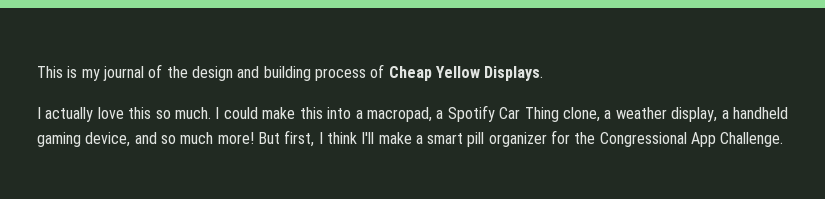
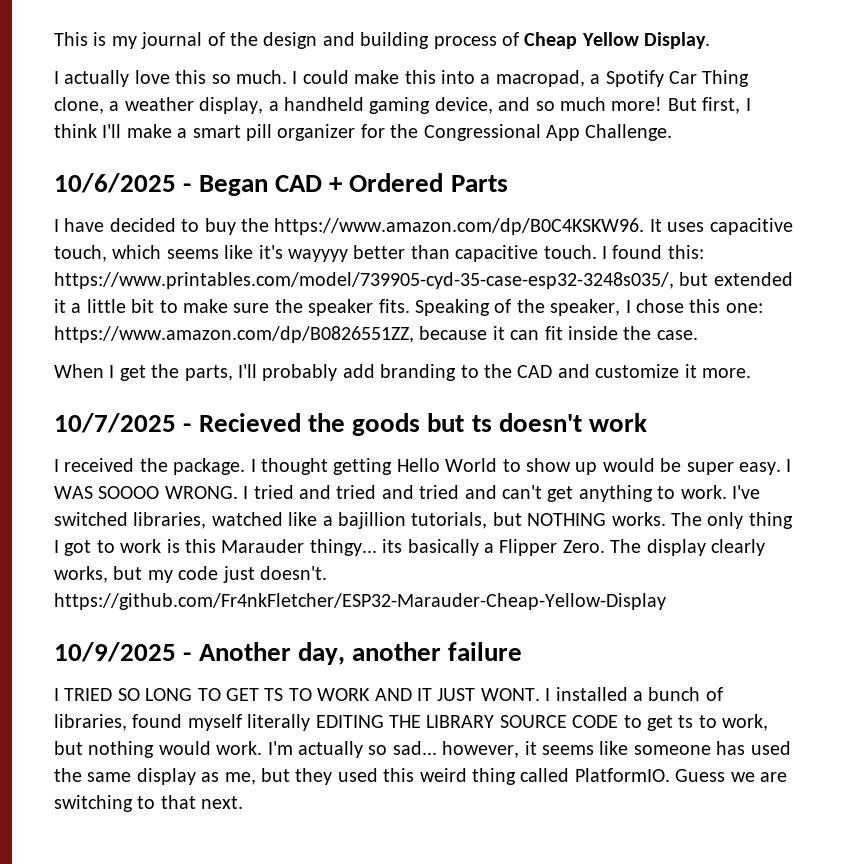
[484,66,544,81] Displays. -> [644,32,711,49] Display.
(784, 139) none -> [54,173,508,196] [54,218,793,235] [54,245,704,262] [54,272,793,289] [54,299,763,316] [54,326,698,343] [54,364,751,381] [54,413,648,436] [54,458,792,475] [54,485,760,502] [54,512,793,529] [54,539,765,556] [54,566,327,583] [54,593,666,610] [54,642,523,665] [54,687,723,701] [54,714,769,731] [54,741,791,758] [54,768,787,785] [54,795,244,812] // 10/6/2025 - Began CAD + Ordered Parts // I have decided to buy the https://www.amazon.com/dp/B0C4KSKW96. It uses capacitive touch, which seems like it's wayyyy better than capacitive touch. I found this: https://www.printables.com/model/739905-cyd-35-case-esp32-3248s035/, but extended it a little bit to make sure the speaker fits. Speaking of the speaker, I chose this one: https://www.amazon.com/dp/B0826551ZZ, because it can fit inside the case. // When I get the parts, I'll probably add branding to the CAD and customize it more. // 10/7/2025 - Recieved the goods but ts doesn't work // I received the package. I thought getting Hello World to show up would be super easy. I WAS SOOOO WRONG. I tried and tried and tried and can't get anything to work. I've switched libraries, watched like a bajillion tutorials, but NOTHING works. The only thing I got to work is this Marauder thingy... its basically a Flipper Zero. The display clearly works, but my code just doesn't. https://github.com/Fr4nkFletcher/ESP32-Marauder-Cheap-Yellow-Display // 10/9/2025 - Another day, another failure // I TRIED SO LONG TO GET TS TO WORK AND IT JUST WONT. I installed a bunch of libraries, found myself literally EDITING THE LIBRARY SOURCE CODE to get ts to work, but nothing would work. I'm actually so sad... however, it seems like someone has used the same display as me, but they used this weird thing called PlatformIO. Guess we are switching to that next.

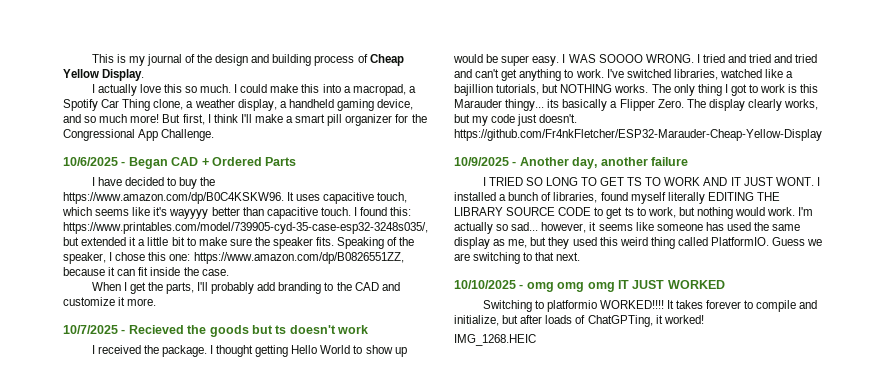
(244, 802) none -> [454,280,725,292] [482,300,818,312] [454,315,704,327] [454,334,536,346] // 10/10/2025 - omg omg omg IT JUST WORKED // Switching to platformio WORKED!!!! It takes forever to compile and initialize, but after loads of ChatGPTing, it worked! // IMG_1268.HEIC

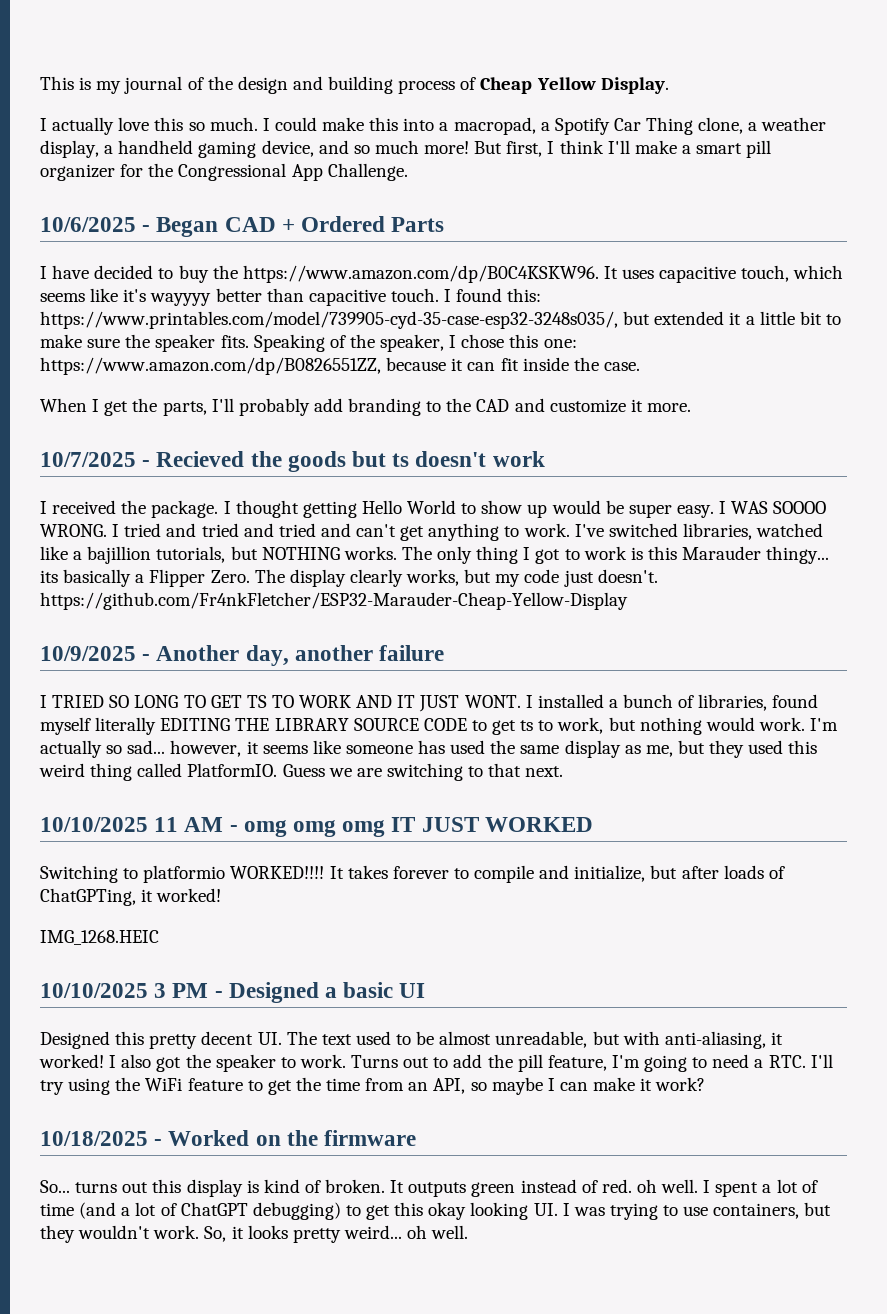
(516, 284) none -> [154,817,224,832] 11 AM
(536, 340) none -> [40,982,426,1003] [40,1031,783,1049] [39,1054,833,1072] [40,1077,706,1095] [40,1130,417,1146] [40,1179,818,1197] [40,1202,832,1220] [40,1225,469,1243] // 10/10/2025 3 PM - Designed a basic UI // Designed this pretty decent UI. The text used to be almost unreadable, but with anti-aliasing, it worked! I also got the speaker to work. Turns out to add the pill feature, I'm going to need a RTC. I'll try using the WiFi feature to get the time from an API, so maybe I can make it work? // 10/18/2025 - Worked on the firmware // So... turns out this display is kind of broken. It outputs green instead of red. oh well. I spent a lot of time (and a lot of ChatGPT debugging) to get this okay looking UI. I was trying to use containers, but they wouldn't work. So, it looks pretty weird... oh well.

